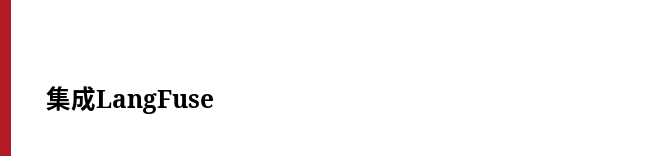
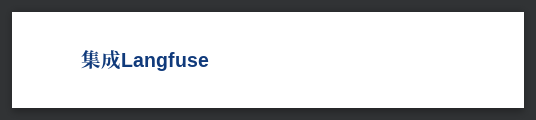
[96,90,214,114] LangFuse -> [121,52,209,71] Langfuse

